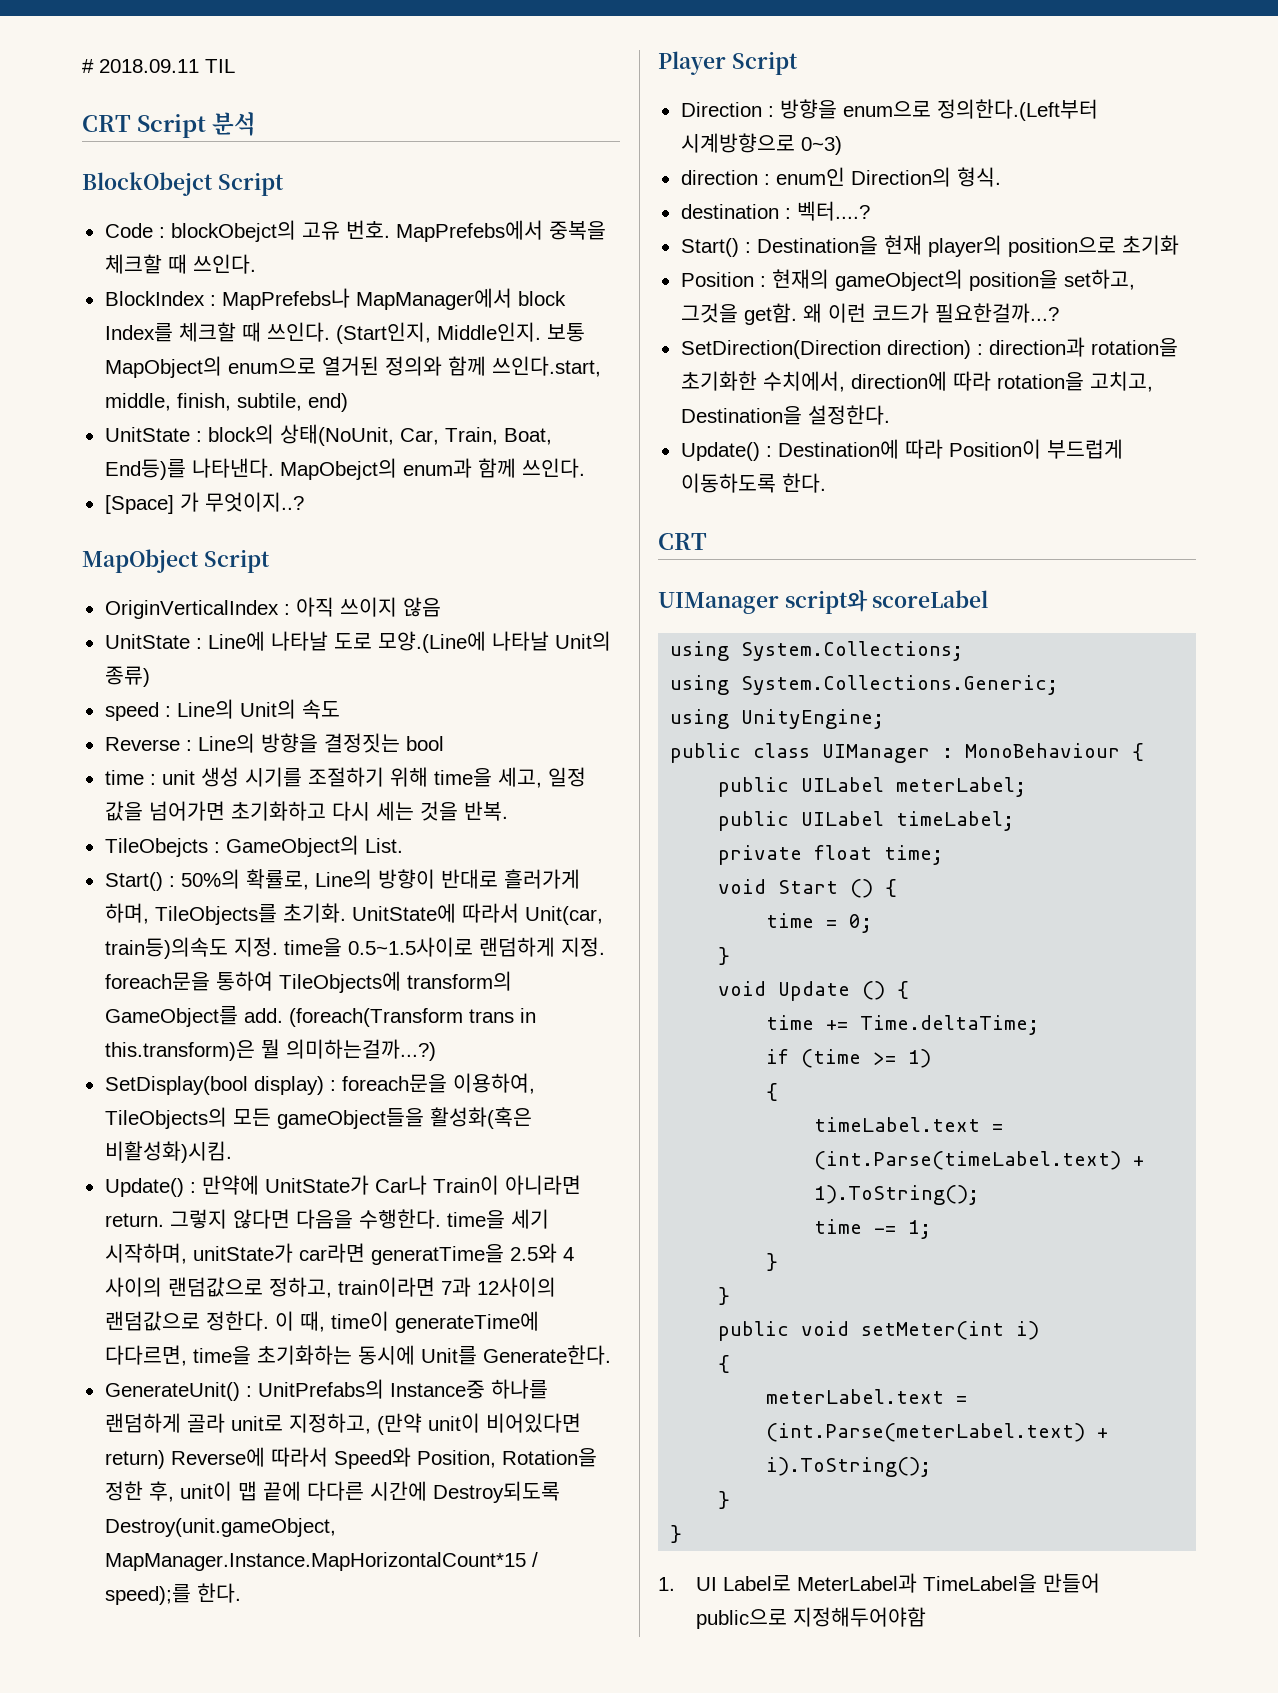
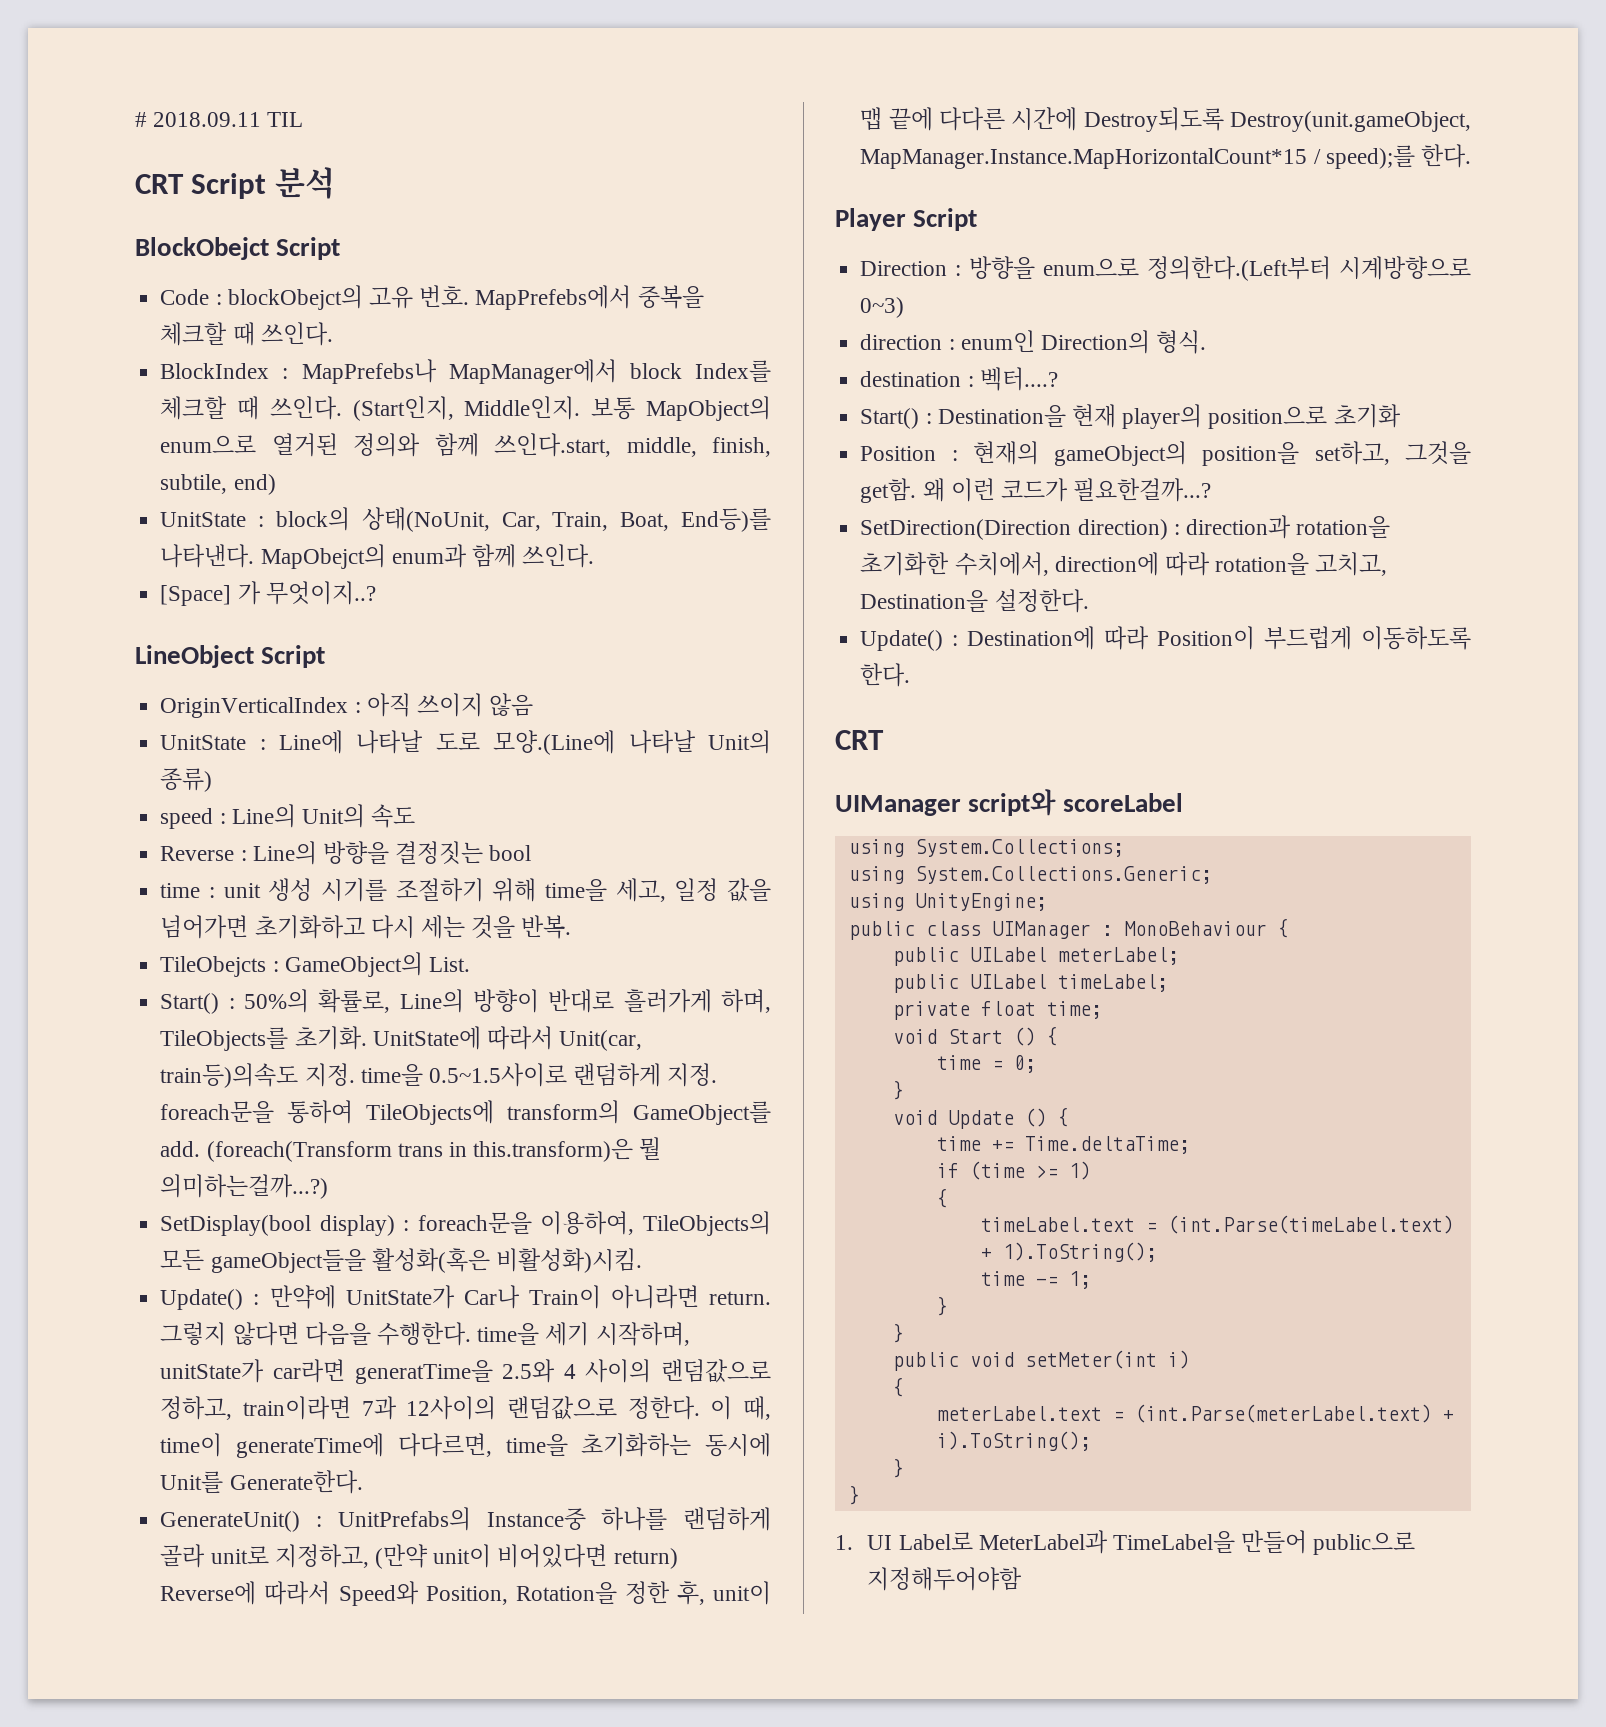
[82,549,199,573] MapObject -> [135,645,254,668] LineObject

